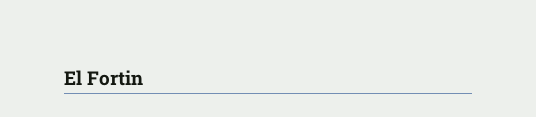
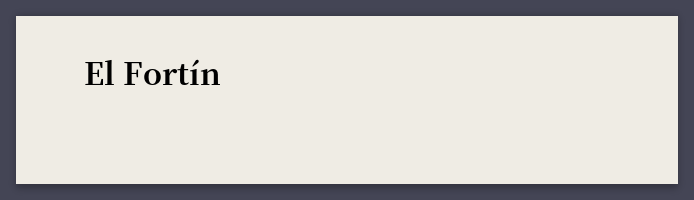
[87,70,144,86] Fortin -> [123,59,222,85] Fortín

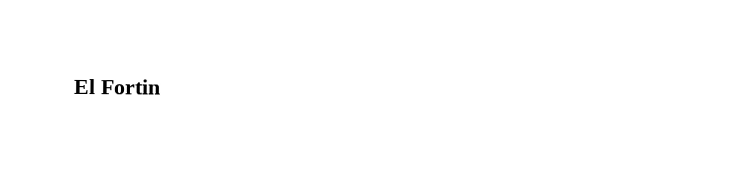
[123,59,222,85] Fortín -> [100,79,161,95] Fortin

